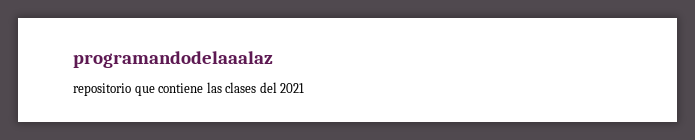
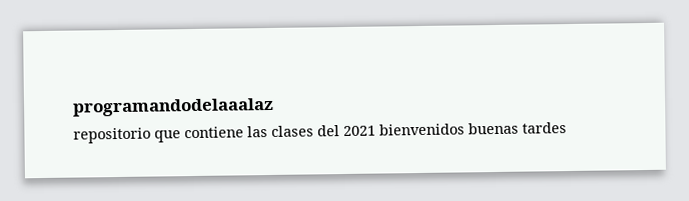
(305, 88) none -> [379,122,567,136] bienvenidos buenas tardes

